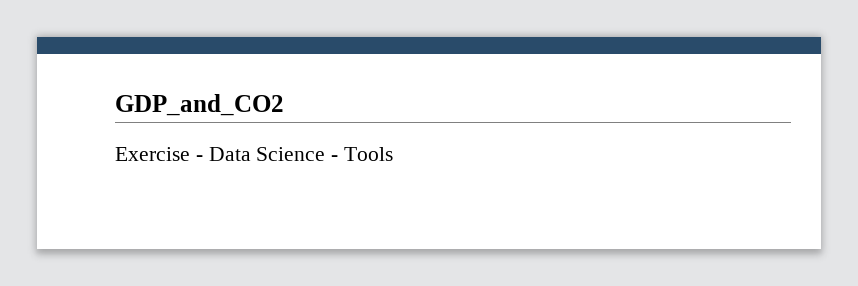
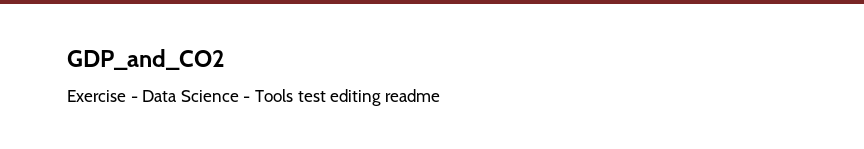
(394, 154) none -> [297,89,440,106] test editing readme

